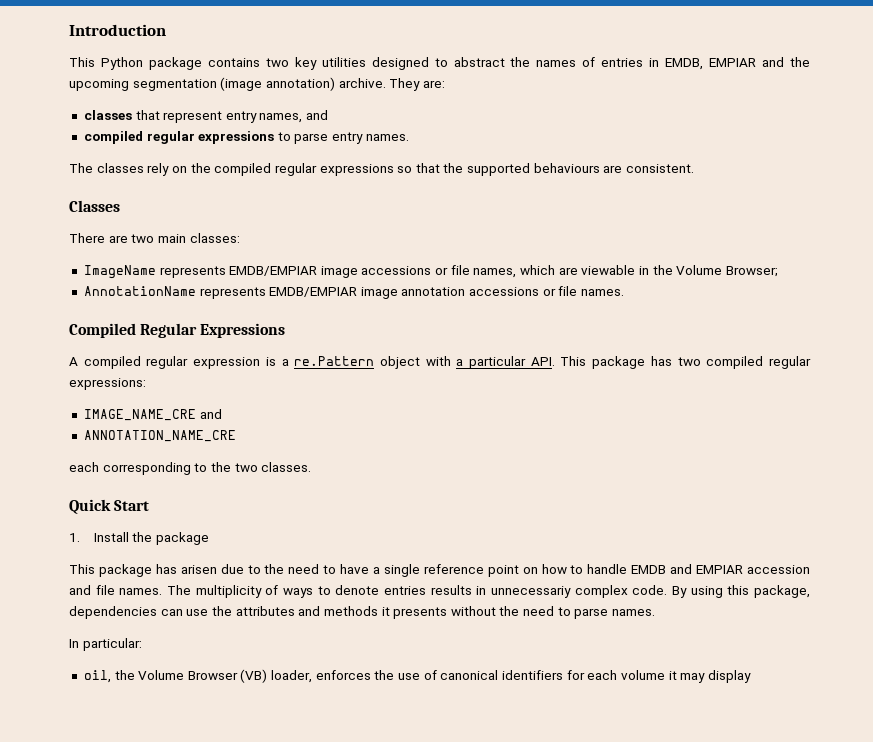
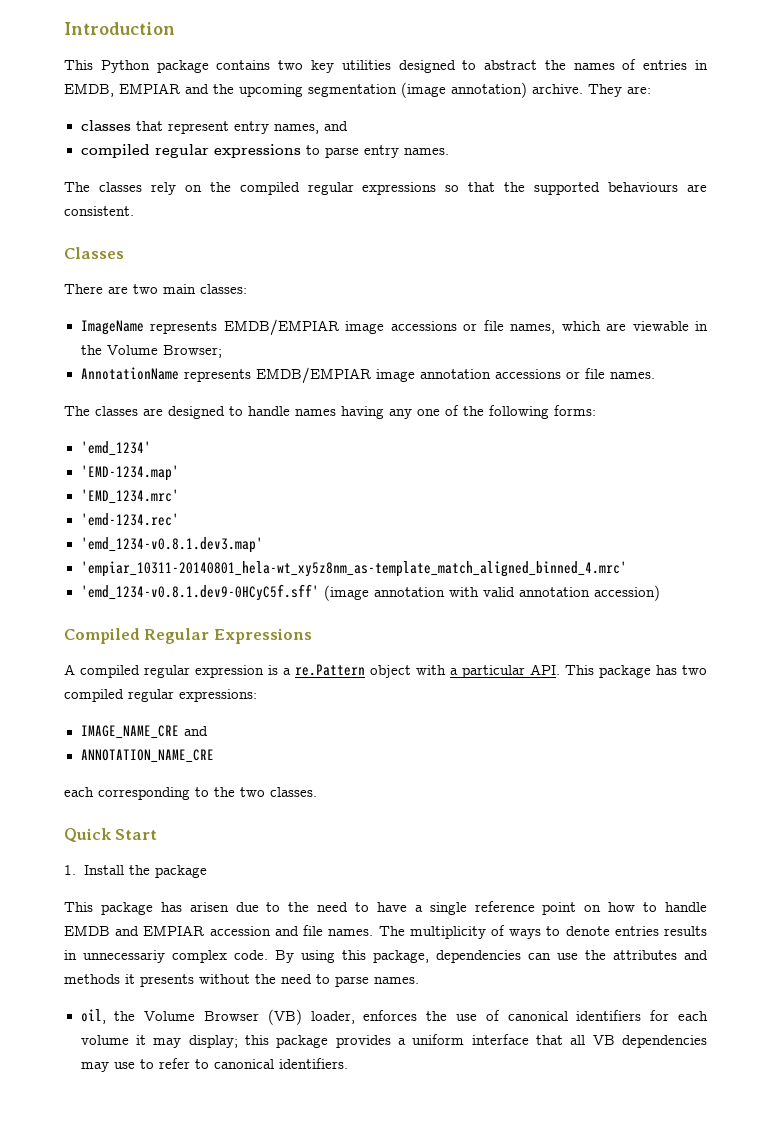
(625, 292) none -> [64,405,596,419] [80,441,151,456] [80,465,179,481] [80,489,179,504] [80,513,179,526] [80,537,263,553] [80,561,627,577] [80,584,660,601] // The classes are designed to handle names having any one of the following forms: // 'emd_1234' // 'EMD-1234.map' // 'EMD_1234.mrc' // 'emd-1234.rec' // 'emd_1234-v0.8.1.dev3.map' // 'empiar_10311-20140801_hela-wt_xy5z8nm_as-template_match_aligned_binned_4.mrc' // 'emd_1234-v0.8.1.dev9-0HCyC5f.sff' (image annotation with valid annotation accession)
[69,638,142,651] // In particular: -> (419, 980) none
[707,670,751,683] display -> [188,1034,707,1048] [80,1058,348,1072] display; this package provides a uniform interface that all VB dependencies may use to refer to canonical identifiers.

